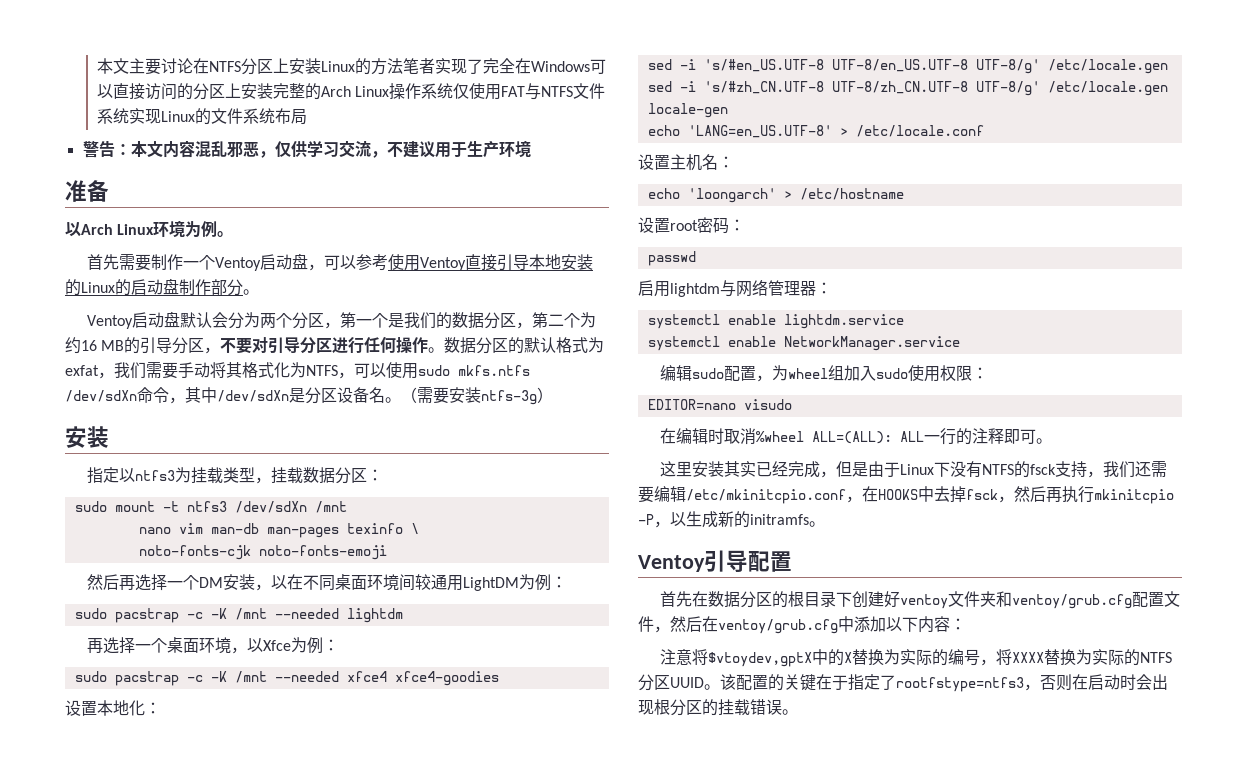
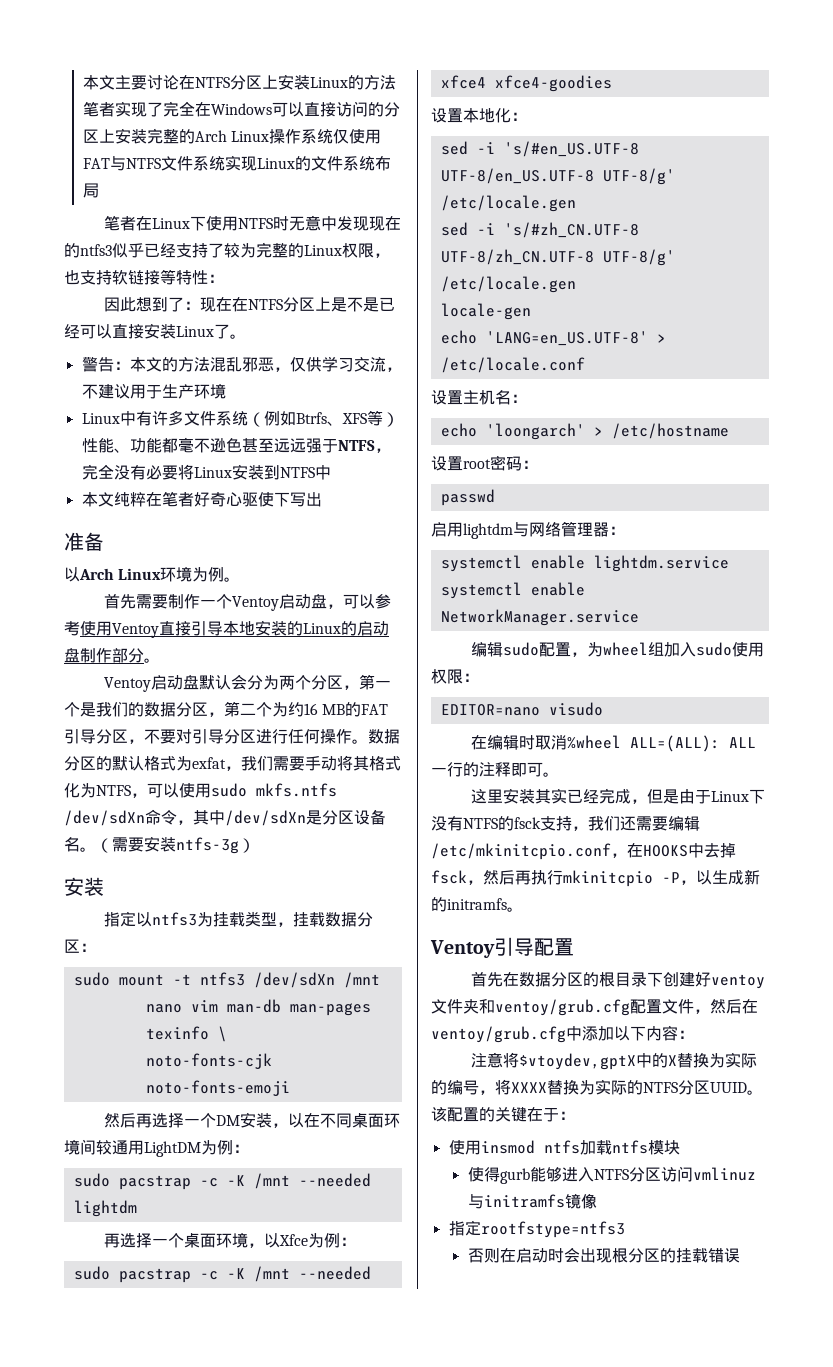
(307, 117) none -> [103,215,401,231] [64,242,390,258] [64,269,224,285] [103,297,395,312] [64,323,246,339] // 笔者在Linux下使用NTFS时无意中发现现在的ntfs3似乎已经支持了较为完整的Linux权限，也支持软链接等特性： // 因此想到了：现在在NTFS分区上是不是已经可以直接安装Linux了。
[162,140,195,158] 内容 -> [161,357,210,372] 的方法
(531, 149) none -> [81,410,399,427] [81,437,391,453] [81,464,331,480] [81,491,322,507] // Linux中有许多文件系统（例如Btrfs、XFS等）性能、功能都毫不逊色甚至远远强于NTFS，完全没有必要将Linux安装到NTFS中 // 本文纯粹在笔者好奇心驱使下写出
(141, 345) none -> [361,704,389,715] FAT
[848,674,896,691] 指定了 -> [559,1111,575,1120] [448,1140,680,1155] [467,1166,756,1184] [467,1193,597,1209] [448,1220,481,1236] ： // 使用insmod ntfs加载ntfs模块 // 使得gurb能够进入NTFS分区访问vmlinuz与initramfs镜像 // 指定
[1024,684,1040,691] ， -> (625, 1229) //
[782,709,798,715] 。 -> (740, 1255) none

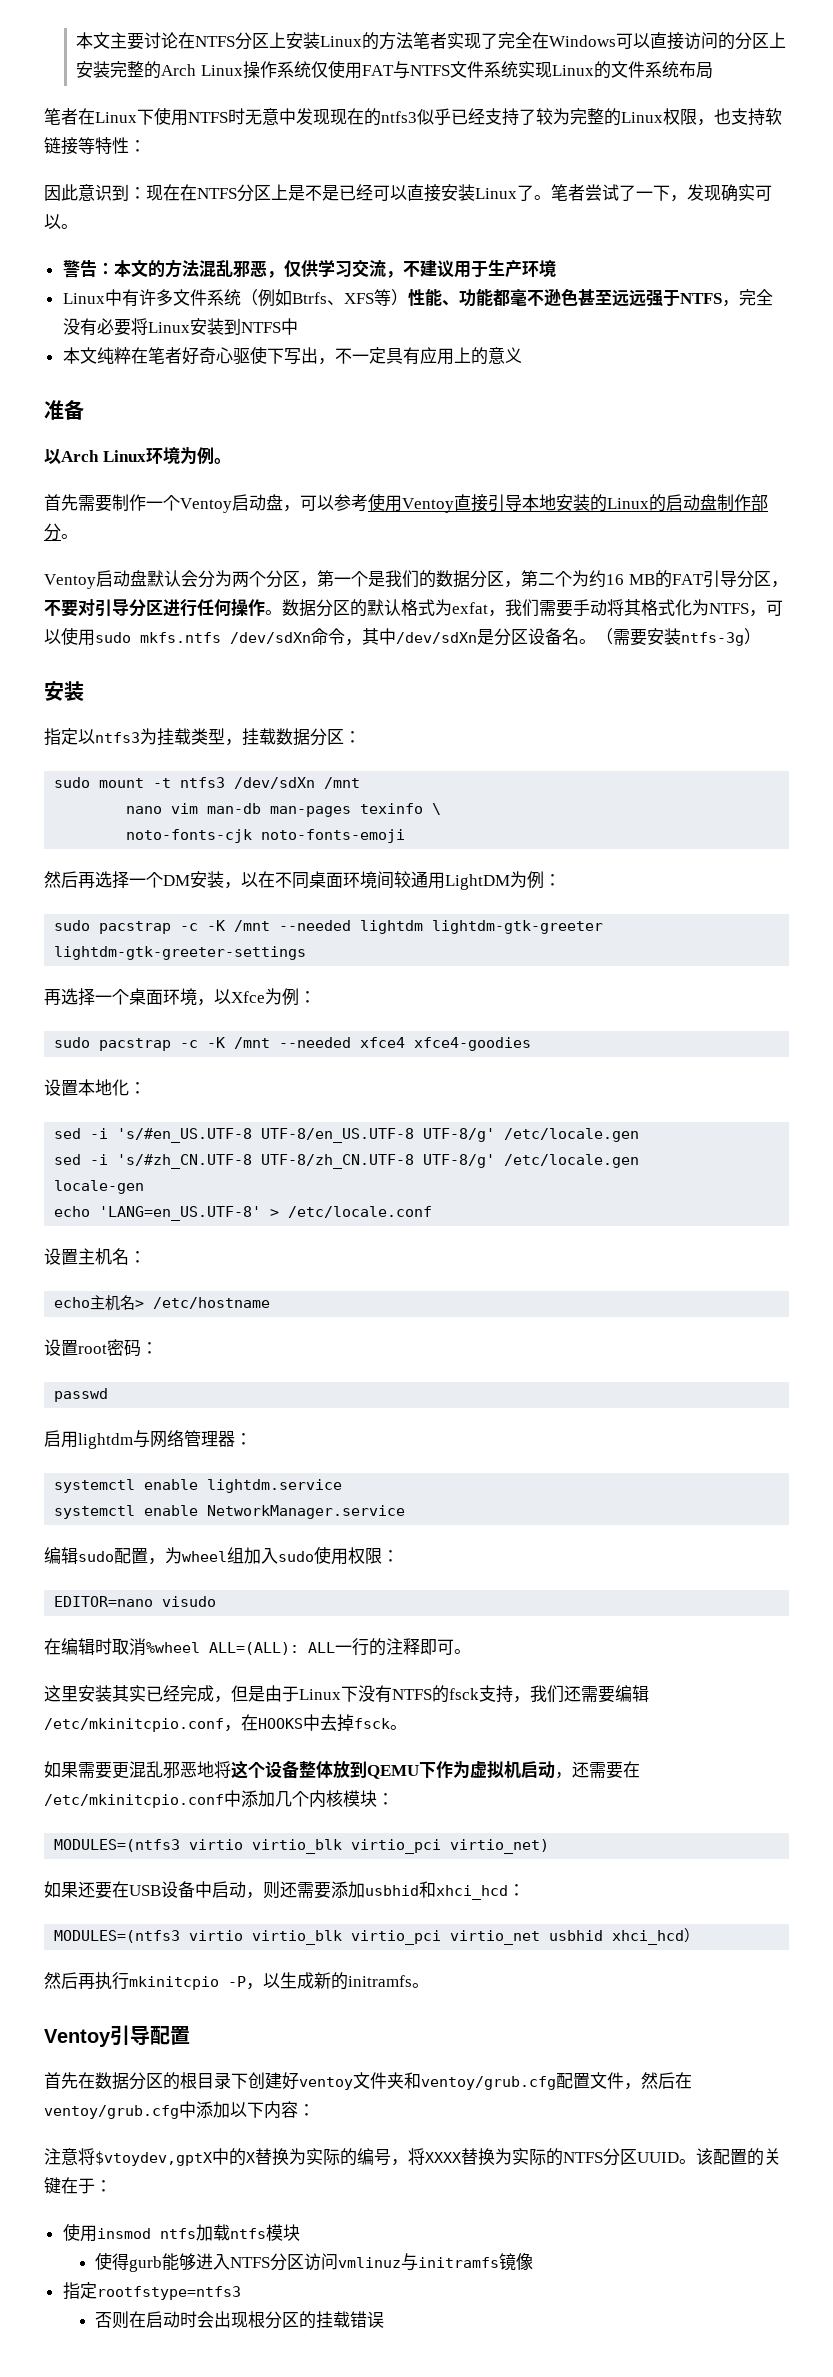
[135,297,184,312] 想到了 -> [78,184,129,201] 意识到
(246, 336) none -> [551,184,772,202] [44,214,78,229] 笔者尝试了一下，发现确实可以。
(322, 499) none -> [317,347,522,365] ，不一定具有应用上的意义
(137, 1208) none -> [432,920,604,934] [54,946,307,960] lightdm-gtk-greeter lightdm-gtk-greeter-settings
[485,423,585,440] 'loongarch' -> [90,1295,136,1311] 主机名
[467,880,483,885] ， -> [390,1725,407,1730] [44,1760,640,1779] [44,1790,394,1808] [54,1839,550,1854] [44,1881,525,1900] [54,1928,700,1945] 。 // 如果需要更混乱邪恶地将这个设备整体放到QEMU下作为虚拟机启动，还需要在/etc/mkinitcpio.conf中添加几个内核模块： // MODULES=(ntfs3 virtio virtio_blk virtio_pci virtio_net) // 如果还要在USB设备中启动，则还需要添加usbhid和xhci_hcd： // MODULES=(ntfs3 virtio virtio_blk virtio_pci virtio_net usbhid xhci_hcd） //

